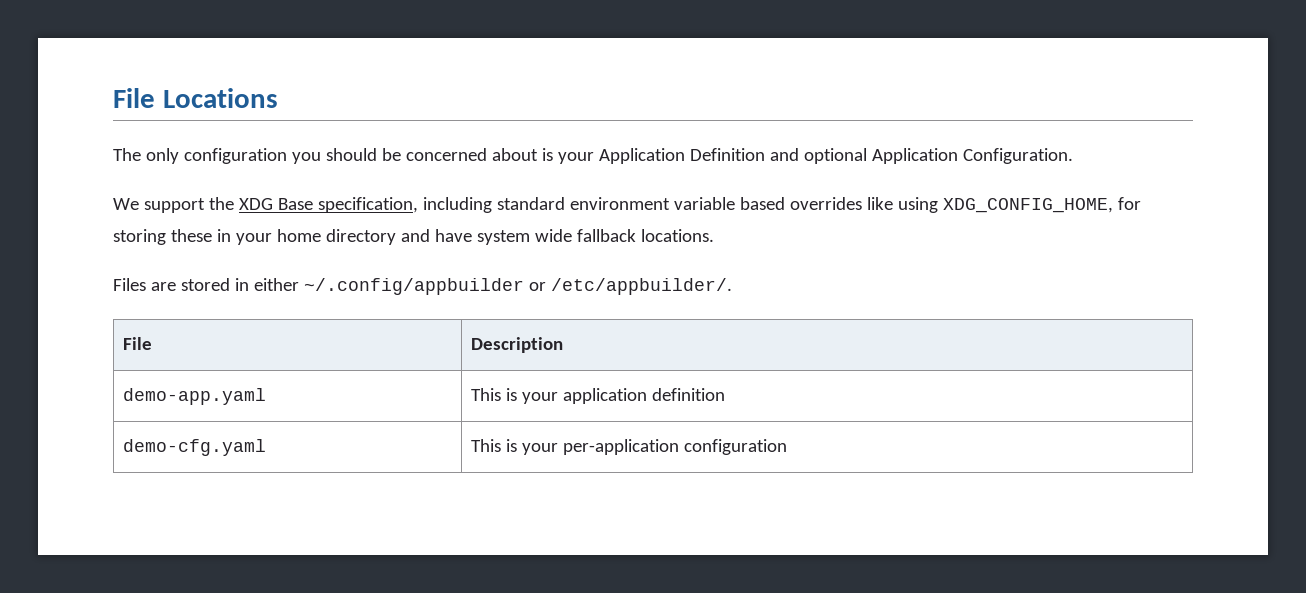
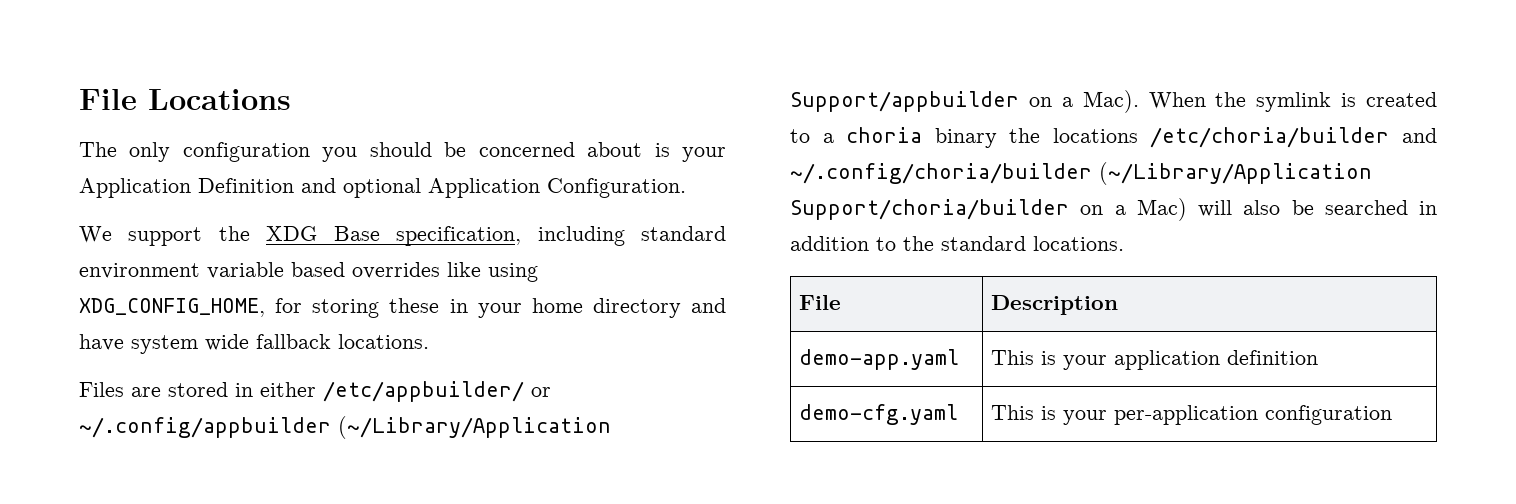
[303,278,732,295] ~/.config/appbuilder or /etc/appbuilder/. -> [323,381,551,402] [79,416,611,439] [790,90,1437,113] [790,127,1437,148] [790,162,1372,185] [790,198,1437,221] [790,236,1124,251] /etc/appbuilder/ or ~/.config/appbuilder (~/Library/Application Support/appbuilder on a Mac). When the symlink is created to a choria binary the locations /etc/choria/builder and ~/.config/choria/builder (~/Library/Application Support/choria/builder on a Mac) will also be searched in addition to the standard locations.

